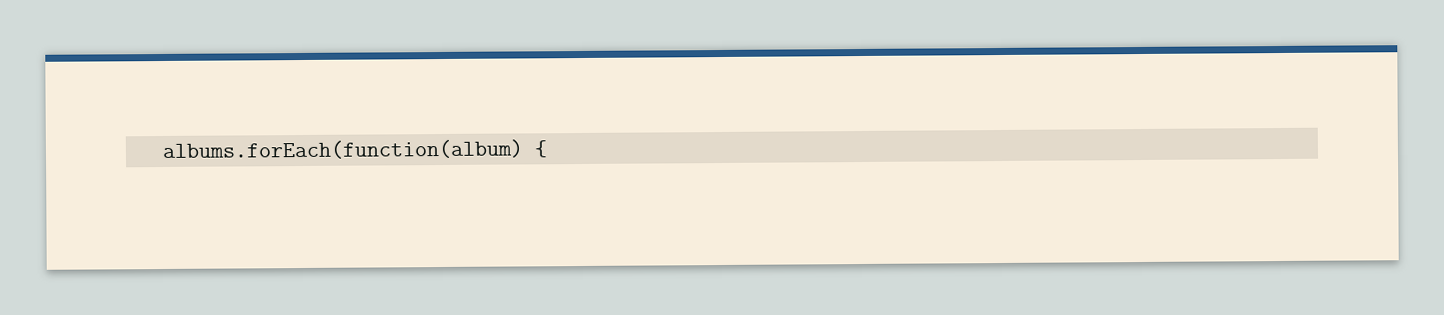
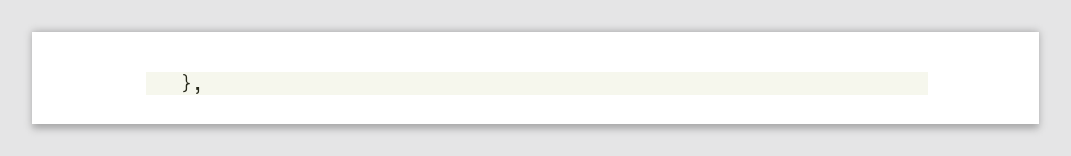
[161,139,547,161] albums.forEach(function(album) { -> [180,73,203,94] },

